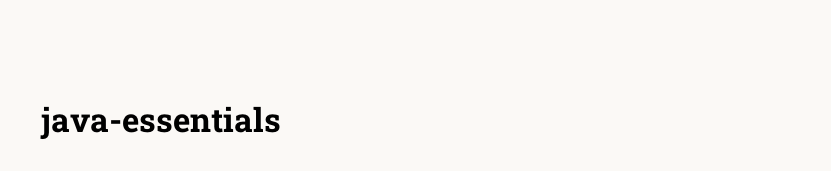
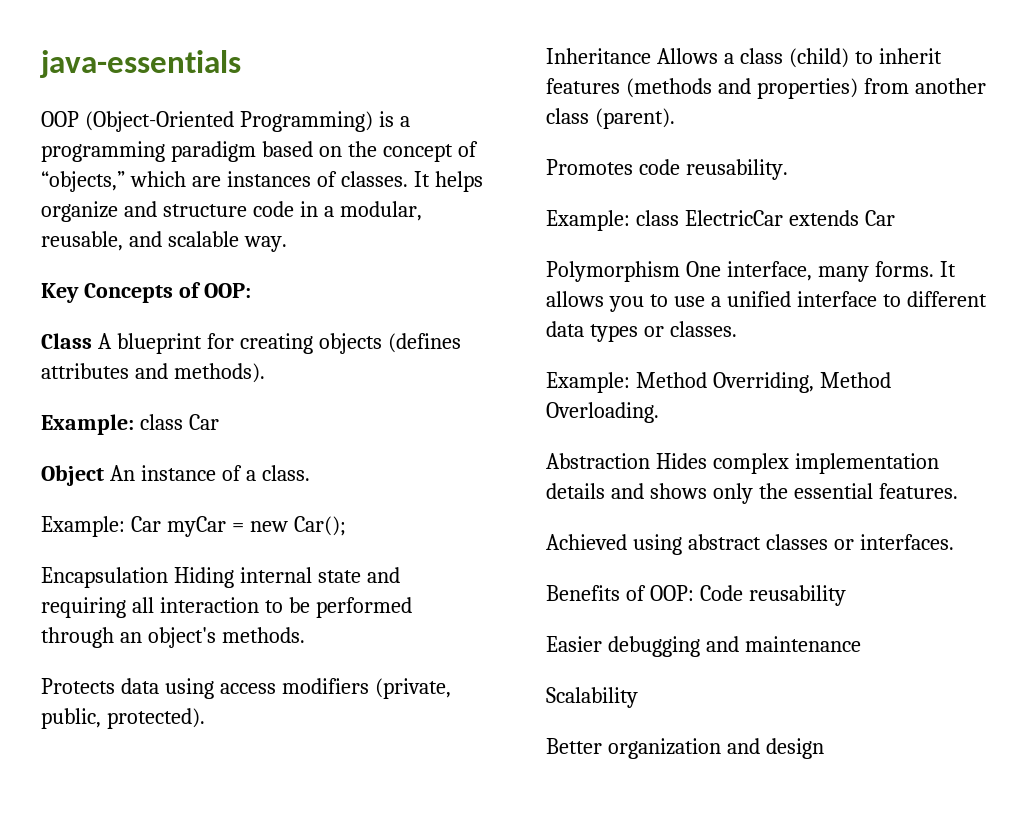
(281, 123) none -> [41,111,410,132] [41,141,478,162] [41,171,483,192] [41,201,422,222] [41,231,287,252] [41,282,251,303] [41,333,461,354] [41,363,265,383] [41,414,219,435] [41,465,310,486] [41,516,346,537] [41,567,400,588] [41,597,412,618] [41,627,305,648] [41,678,451,699] [41,708,205,729] [546,48,942,68] [546,78,986,99] [546,108,675,129] [546,159,788,180] [546,210,895,231] [546,261,956,282] [546,291,987,312] [546,321,737,342] [546,372,891,393] [546,402,659,423] [546,453,939,474] [546,483,958,504] [546,534,954,555] [546,585,846,606] [546,636,861,657] [546,687,638,708] [546,738,824,759] // OOP (Object-Oriented Programming) is a programming paradigm based on the concept of “objects,” which are instances of classes. It helps organize and structure code in a modular, reusable, and scalable way. // Key Concepts of OOP: // Class A blueprint for creating objects (defines attributes and methods). // Example: class Car // Object An instance of a class. // Example: Car myCar = new Car(); // Encapsulation Hiding internal state and requiring all interaction to be performed through an object's methods. // Protects data using access modifiers (private, public, protected). // Inheritance Allows a class (child) to inherit features (methods and properties) from another class (parent). // Promotes code reusability. // Example: class ElectricCar extends Car // Polymorphism One interface, many forms. It allows you to use a unified interface to different data types or classes. // Example: Method Overriding, Method Overloading. // Abstraction Hides complex implementation details and shows only the essential features. // Achieved using abstract classes or interfaces. // Benefits of OOP: Code reusability // Easier debugging and maintenance // Scalability // Better organization and design

